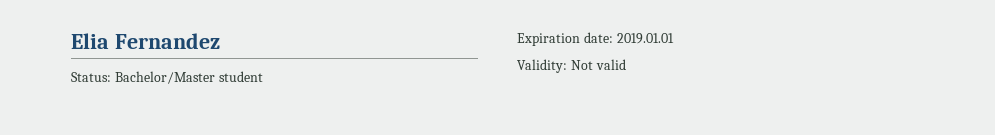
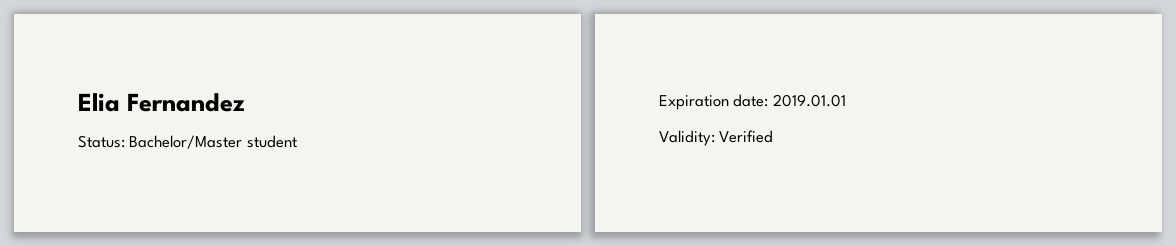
[570,59,626,70] Not valid -> [719,130,774,143] Verified

